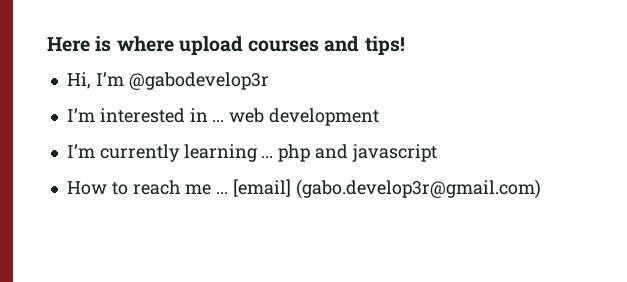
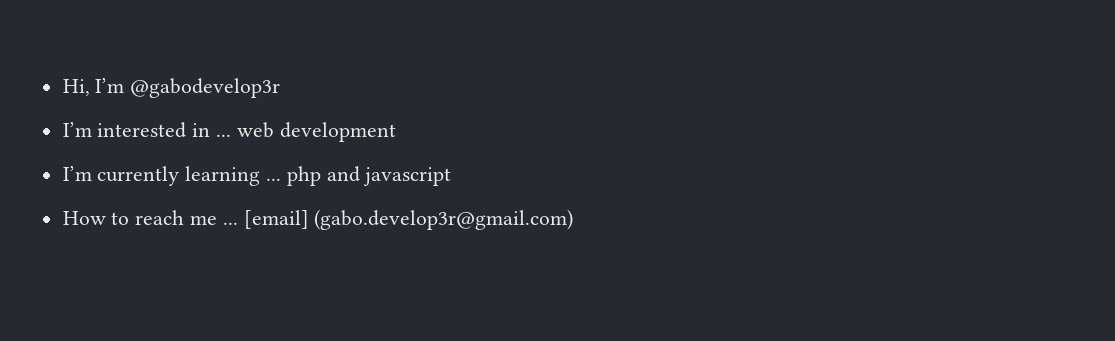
[47,36,405,55] Here is where upload courses and tips! // -> (62, 87) none

